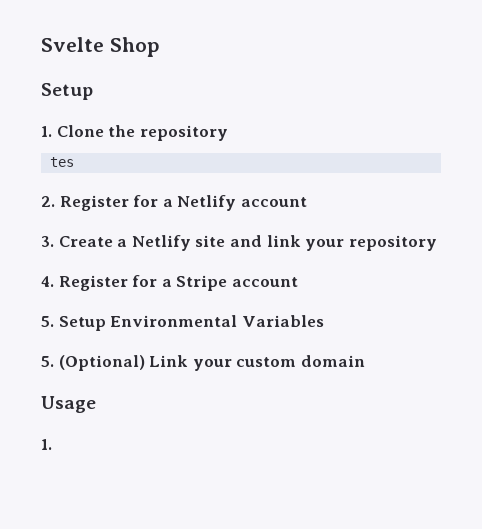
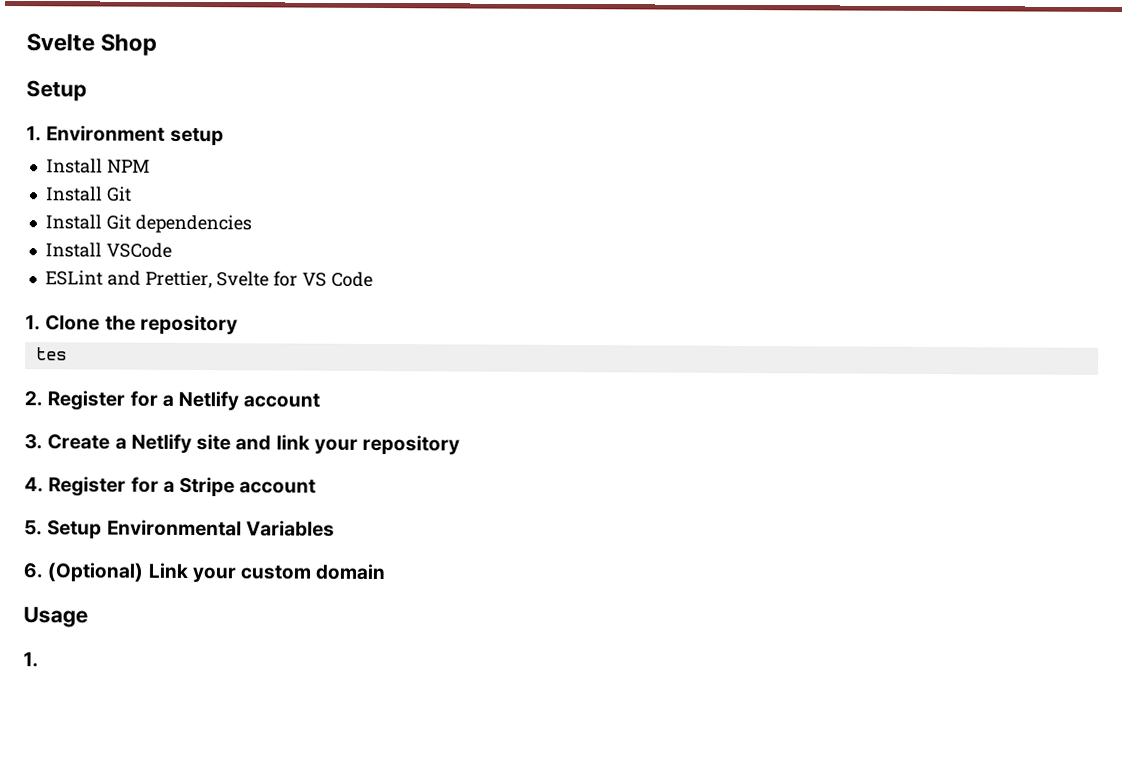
(93, 91) none -> [26,125,224,146] [45,158,150,174] [44,186,132,202] [44,214,252,234] [44,242,172,258] [44,270,373,289] // 1. Environment setup // Install NPM // Install Git // Install Git dependencies // Install VSCode // ESLint and Prettier, Svelte for VS Code
[41,356,54,367] 5. -> [23,563,43,579] 6.

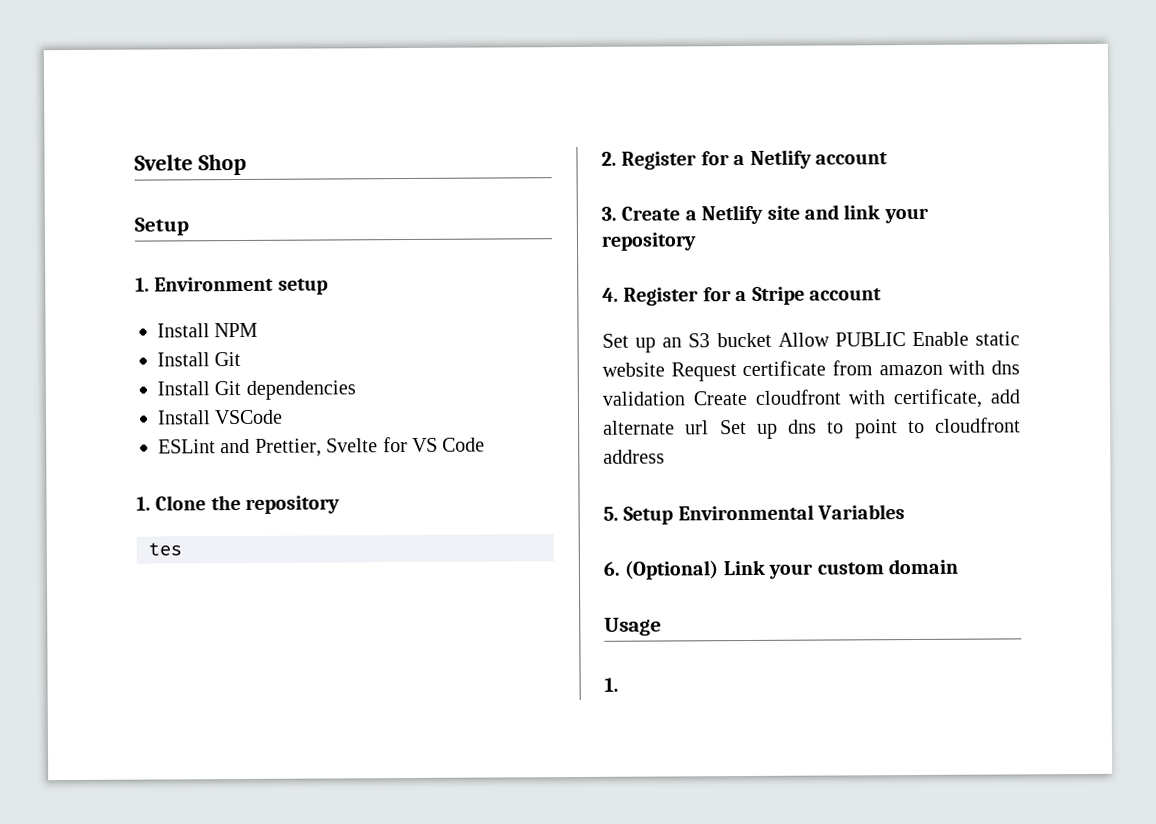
(317, 486) none -> [602,331,1020,353] [602,360,1020,382] [602,388,1020,409] [603,417,1021,439] [603,449,665,464] // Set up an S3 bucket Allow PUBLIC Enable static website Request certificate from amazon with dns validation Create cloudfront with certificate, add alternate url Set up dns to point to cloudfront address

